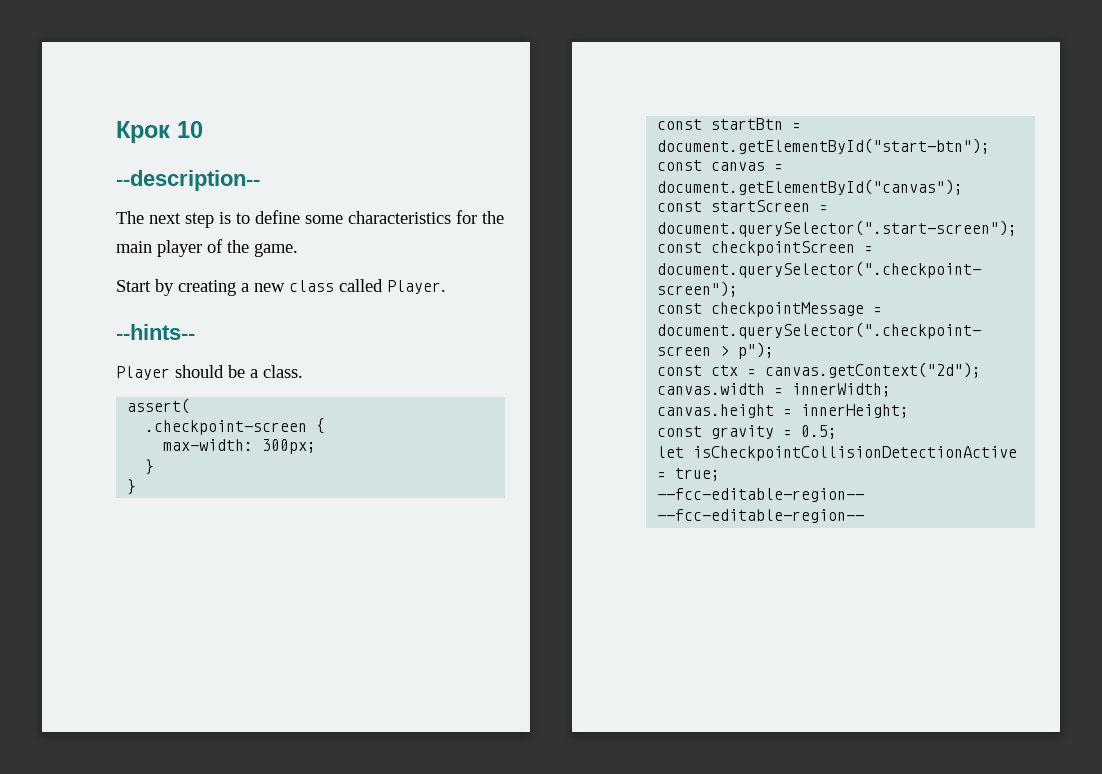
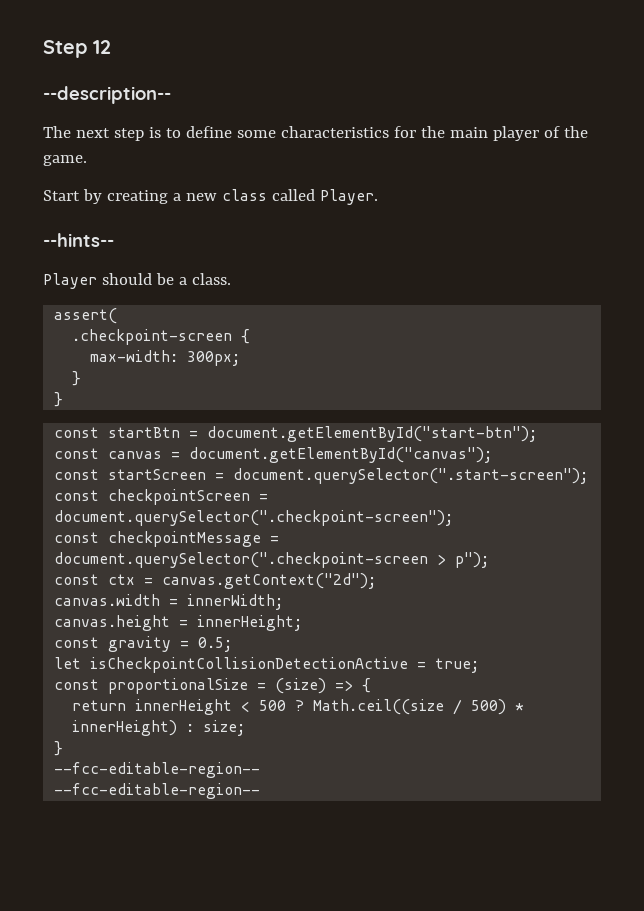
[116,121,203,143] Крок 10 -> [43,40,111,58] Step 12
(721, 474) none -> [54,678,372,694] [72,699,525,715] [72,720,246,736] [54,741,64,756] // const proportionalSize = (size) => { // return innerHeight < 500 ? Math.ceil((size / 500) * innerHeight) : size; // }

